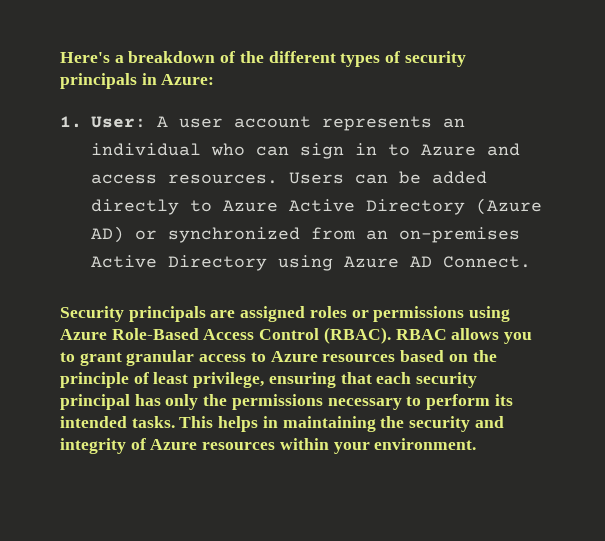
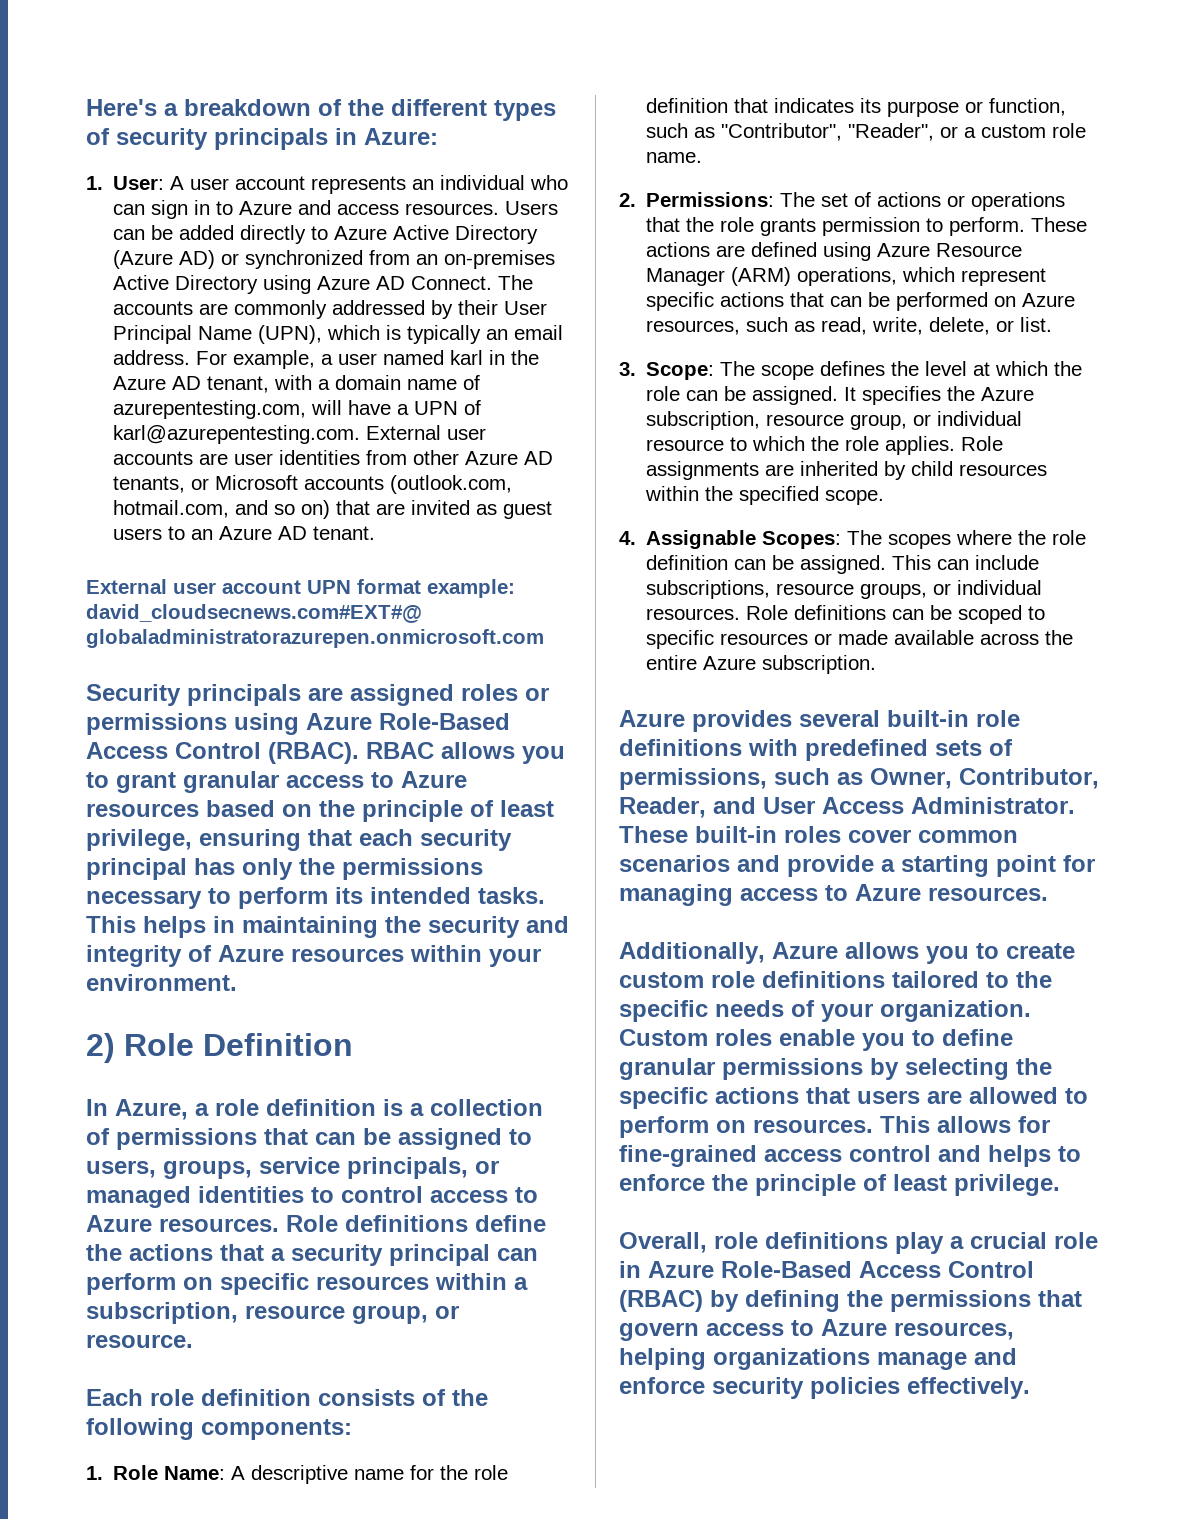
(531, 262) none -> [498,275,534,290] [113,300,548,319] [113,325,564,344] [113,350,540,369] [113,375,481,393] [113,400,482,419] [113,425,487,444] [113,450,554,465] [113,475,513,494] [113,500,553,519] [113,526,376,540] [86,579,515,598] [86,604,422,623] [86,629,544,648] The accounts are commonly addressed by their User Principal Name (UPN), which is typically an email address. For example, a user named karl in the Azure AD tenant, with a domain name of azurepentesting.com, will have a UPN of karl@azurepentesting.com. External user accounts are user identities from other Azure AD tenants, or Microsoft accounts (outlook.com, hotmail.com, and so on) that are invited as guest users to an Azure AD tenant. // External user account UPN format example: david_cloudsecnews.com#EXT#@ globaladministratorazurepen.onmicrosoft.com
(477, 444) none -> [86,1033,353,1063] [86,1099,543,1120] [86,1128,532,1150] [86,1157,499,1179] [86,1186,538,1208] [86,1215,546,1232] [86,1244,538,1266] [86,1273,528,1295] [86,1302,459,1324] [86,1335,193,1348] [86,1389,488,1406] [86,1418,352,1440] [86,1465,509,1484] [646,98,1067,117] [646,123,1087,141] [646,152,703,163] [619,192,1066,211] [646,217,1088,236] [646,242,1023,261] [646,267,1047,286] [646,292,1076,311] [646,317,1053,335] [619,361,1083,380] [646,386,1035,405] [646,411,1023,430] [646,436,1004,455] [646,461,1048,480] [645,486,885,505] [619,530,1087,549] [646,555,1040,574] [646,580,1043,599] [646,605,1046,624] [646,630,1074,649] [646,655,877,674] [619,710,1020,732] [619,739,1013,761] [619,768,1099,790] [619,797,1075,818] [619,826,1018,843] [619,855,1095,877] [619,884,1048,906] [619,942,1075,964] [619,971,1052,988] [619,1000,1031,1022] [619,1029,1013,1051] [619,1058,1052,1080] [619,1087,1088,1109] [619,1116,1050,1138] [619,1145,1081,1167] [619,1174,1060,1196] [619,1232,1098,1254] [619,1261,1034,1278] [619,1290,1082,1312] [619,1319,1014,1341] [619,1348,1017,1370] [619,1377,1030,1399] // 2) Role Definition // In Azure, a role definition is a collection of permissions that can be assigned to users, groups, service principals, or managed identities to control access to Azure resources. Role definitions define the actions that a security principal can perform on specific resources within a subscription, resource group, or resource. // Each role definition consists of the following components: // 1. Role Name: A descriptive name for the role definition that indicates its purpose or function, such as "Contributor", "Reader", or a custom role name. // 2. Permissions: The set of actions or operations that the role grants permission to perform. These actions are defined using Azure Resource Manager (ARM) operations, which represent specific actions that can be performed on Azure resources, such as read, write, delete, or list. // 3. Scope: The scope defines the level at which the role can be assigned. It specifies the Azure subscription, resource group, or individual resource to which the role applies. Role assignments are inherited by child resources within the specified scope. // 4. Assignable Scopes: The scopes where the role definition can be assigned. This can include subscriptions, resource groups, or individual resources. Role definitions can be scoped to specific resources or made available across the entire Azure subscription. // Azure provides several built-in role definitions with predefined sets of permissions, such as Owner, Contributor, Reader, and User Access Administrator. These built-in roles cover common scenarios and provide a starting point for managing access to Azure resources. // Additionally, Azure allows you to create custom role definitions tailored to the specific needs of your organization. Custom roles enable you to define granular permissions by selecting the specific actions that users are allowed to perform on resources. This allows for fine-grained access control and helps to enforce the principle of least privilege. // Overall, role definitions play a crucial role in Azure Role-Based Access Control (RBAC) by defining the permissions that govern access to Azure resources, helping organizations manage and enforce security policies effectively.

